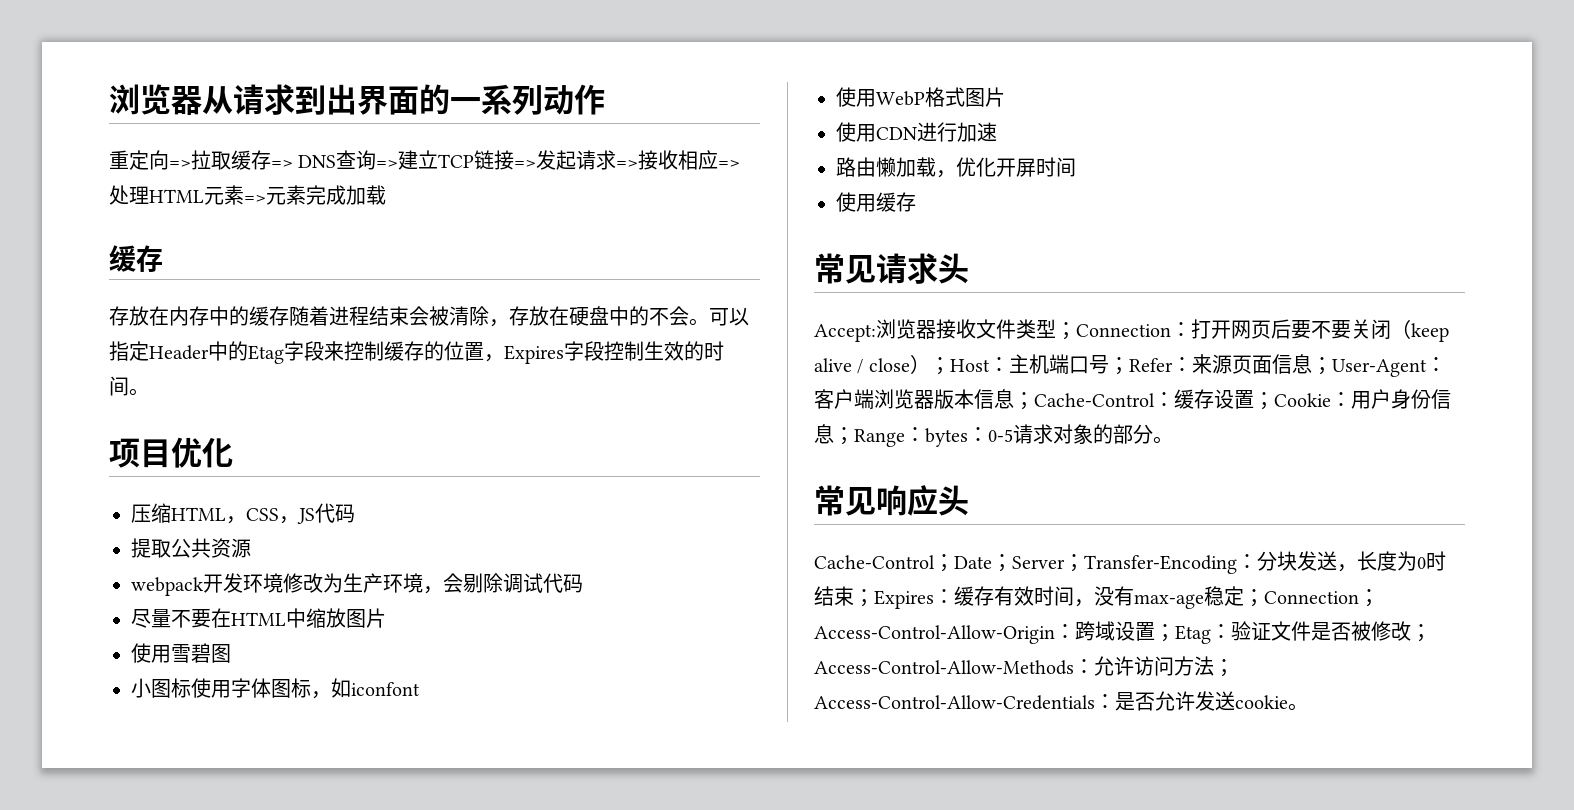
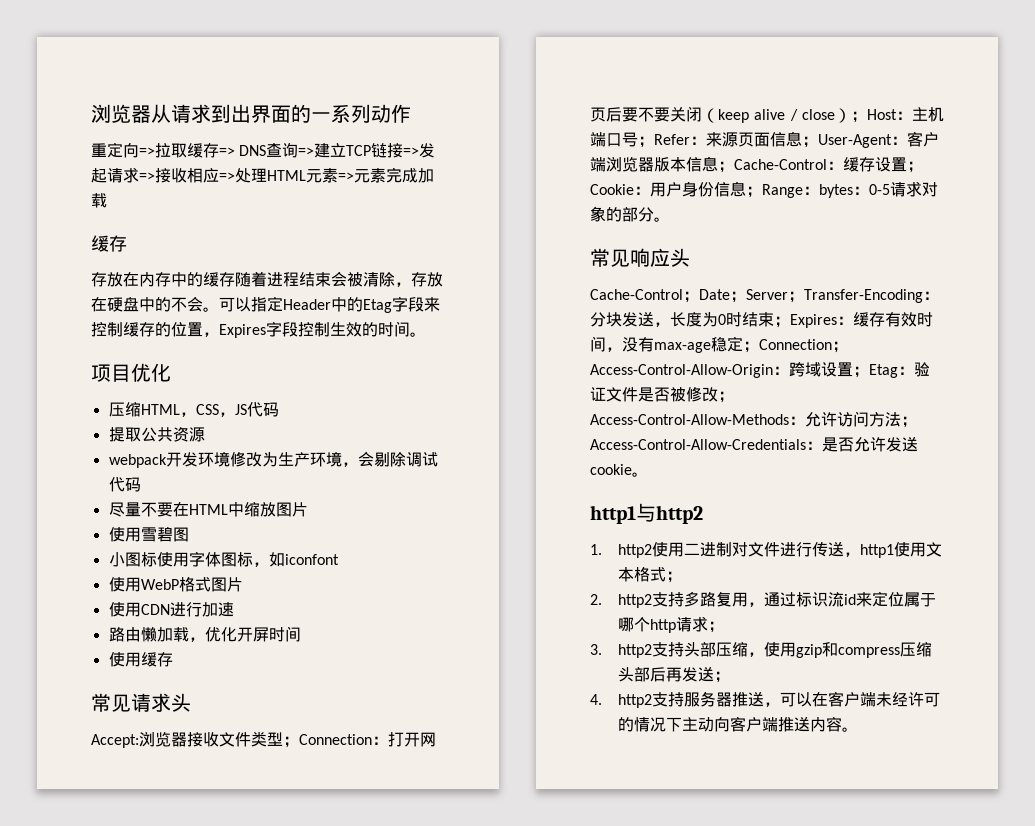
(1308, 707) none -> [590,503,703,524] [590,541,943,558] [618,567,683,583] [590,591,937,608] [618,616,725,633] [590,642,933,658] [618,666,731,683] [590,691,941,708] [618,716,859,732] // http1与http2 // 1. http2使用二进制对文件进行传送，http1使用文本格式； // 2. http2支持多路复用，通过标识流id来定位属于哪个http请求； // 3. http2支持头部压缩，使用gzip和compress压缩头部后再发送； // 4. http2支持服务器推送，可以在客户端未经许可的情况下主动向客户端推送内容。

